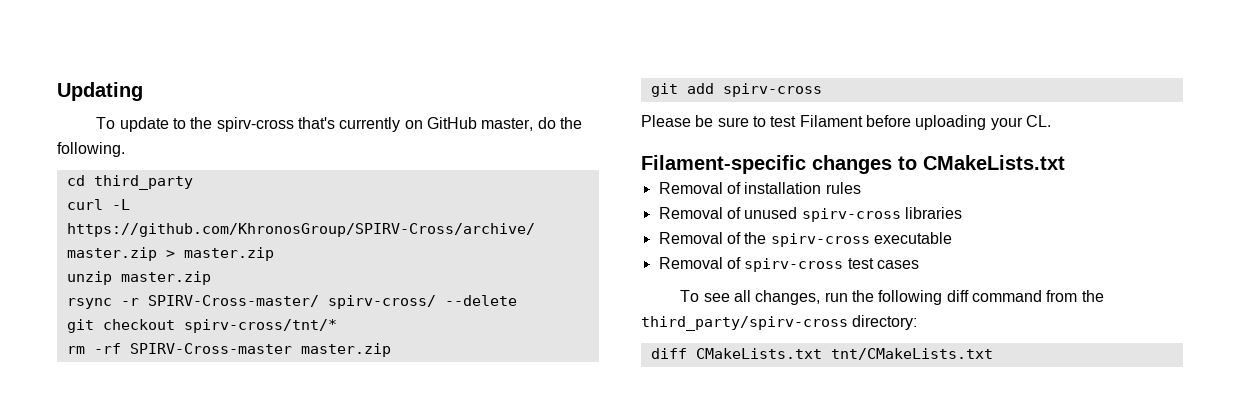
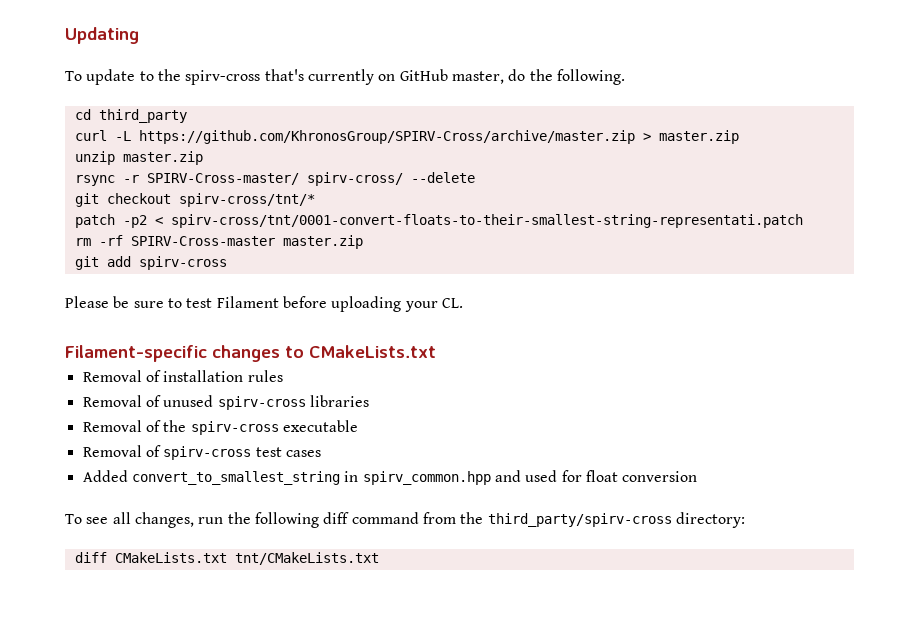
(337, 326) none -> [74,214,803,228] // patch -p2 < spirv-cross/tnt/0001-convert-floats-to-their-smallest-string-representati.patch
(919, 264) none -> [82,470,698,485] // Added convert_to_smallest_string in spirv_common.hpp and used for float conversion

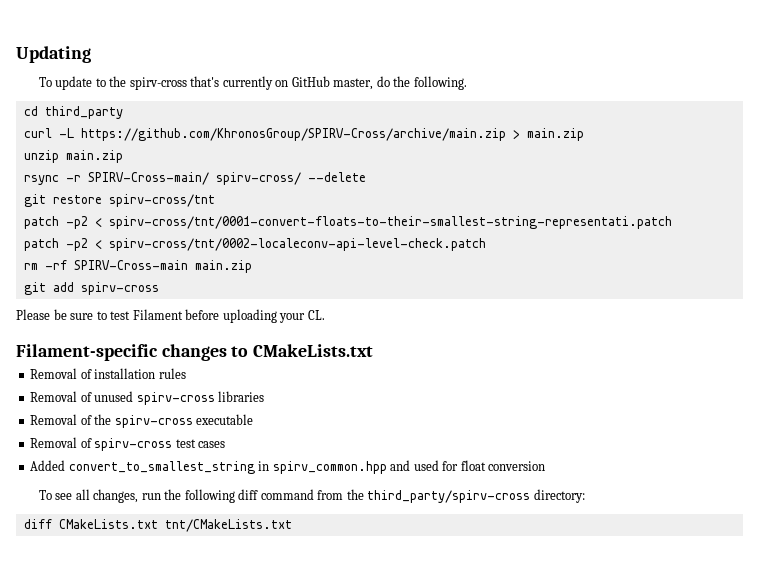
[138,130,739,144] https://github.com/KhronosGroup/SPIRV-Cross/archive/master.zip > master.zip -> [80,128,584,141] https://github.com/KhronosGroup/SPIRV-Cross/archive/main.zip > main.zip
[122,151,203,165] master.zip -> [65,150,123,163] main.zip
[146,173,299,185] SPIRV-Cross-master/ -> [87,172,209,185] SPIRV-Cross-main/
[106,193,315,207] checkout spirv-cross/tnt/* -> [52,194,215,207] restore spirv-cross/tnt
(803, 221) none -> [23,238,486,251] // patch -p2 < spirv-cross/tnt/0002-localeconv-api-level-check.patch
[130,235,363,249] SPIRV-Cross-master master.zip -> [73,260,252,273] SPIRV-Cross-main main.zip

